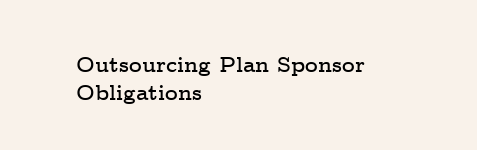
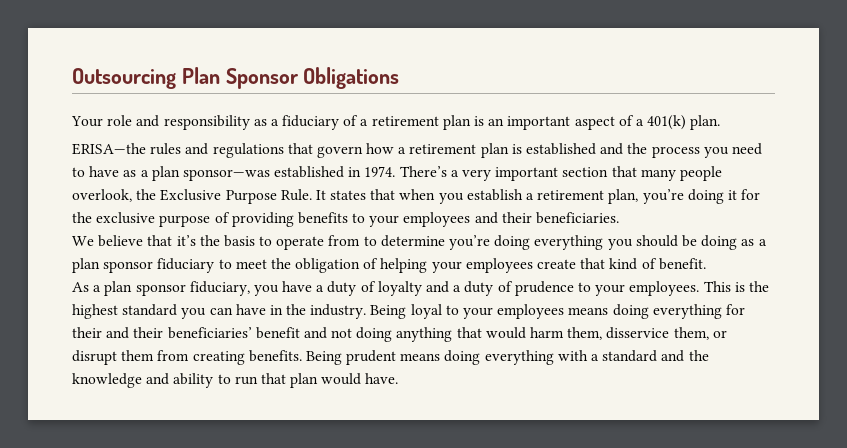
(202, 94) none -> [71,115,721,130] [72,143,762,158] [72,166,722,181] [72,189,761,204] [72,212,620,227] [72,235,767,250] [72,258,706,273] [72,281,769,296] [72,304,745,319] [72,327,727,342] [72,350,709,365] [72,373,399,388] // Your role and responsibility as a fiduciary of a retirement plan is an important aspect of a 401(k) plan. // ERISA—the rules and regulations that govern how a retirement plan is established and the process you need to have as a plan sponsor—was established in 1974. There’s a very important section that many people overlook, the Exclusive Purpose Rule. It states that when you establish a retirement plan, you’re doing it for the exclusive purpose of providing benefits to your employees and their beneficiaries. // We believe that it’s the basis to operate from to determine you’re doing everything you should be doing as a plan sponsor fiduciary to meet the obligation of helping your employees create that kind of benefit. // As a plan sponsor fiduciary, you have a duty of loyalty and a duty of prudence to your employees. This is the highest standard you can have in the industry. Being loyal to your employees means doing everything for their and their beneficiaries’ benefit and not doing anything that would harm them, disservice them, or disrupt them from creating benefits. Being prudent means doing everything with a standard and the knowledge and ability to run that plan would have.

